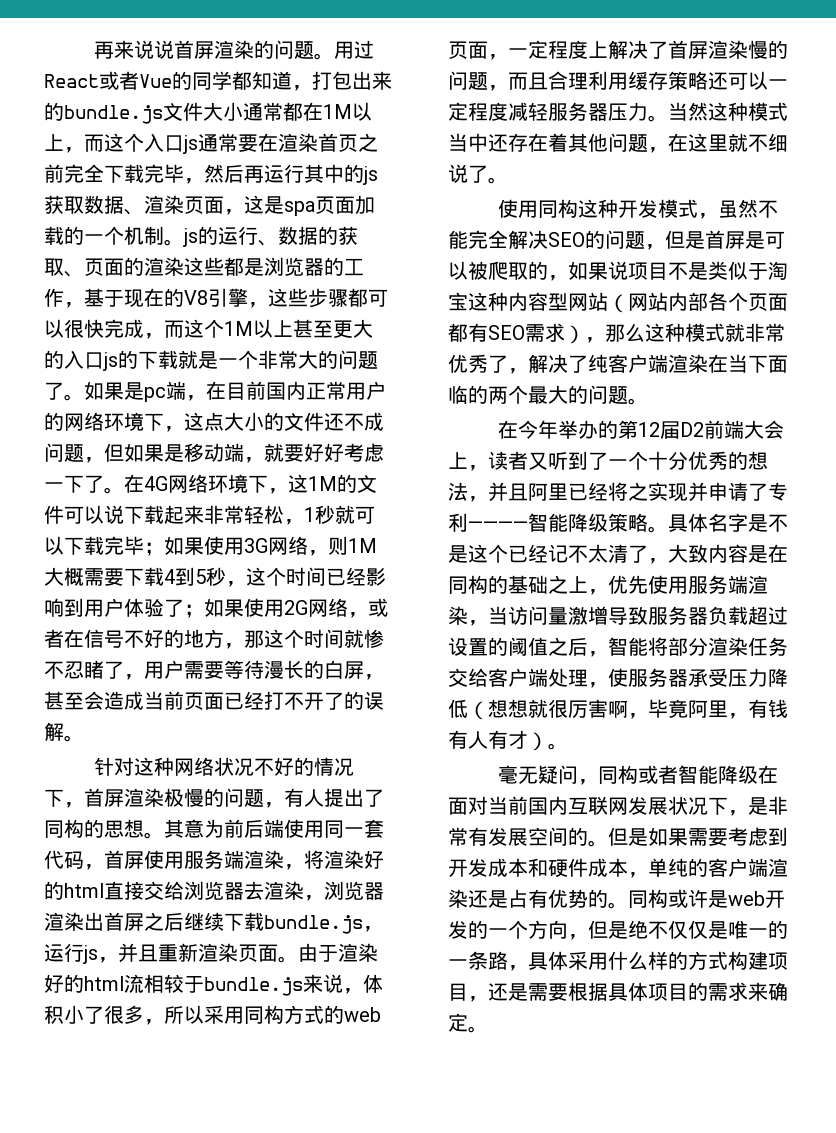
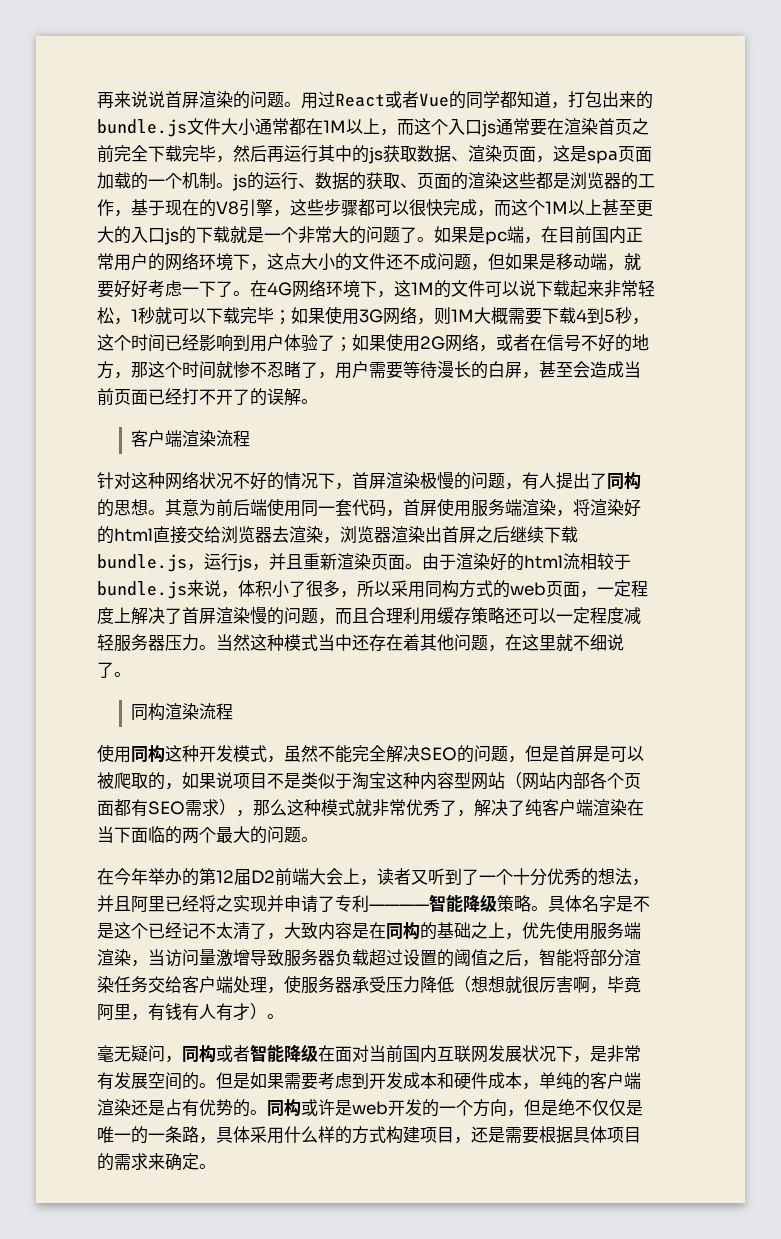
(84, 738) none -> [130,430,250,447] // 客户端渲染流程
(508, 180) none -> [130,703,233,721] // 同构渲染流程

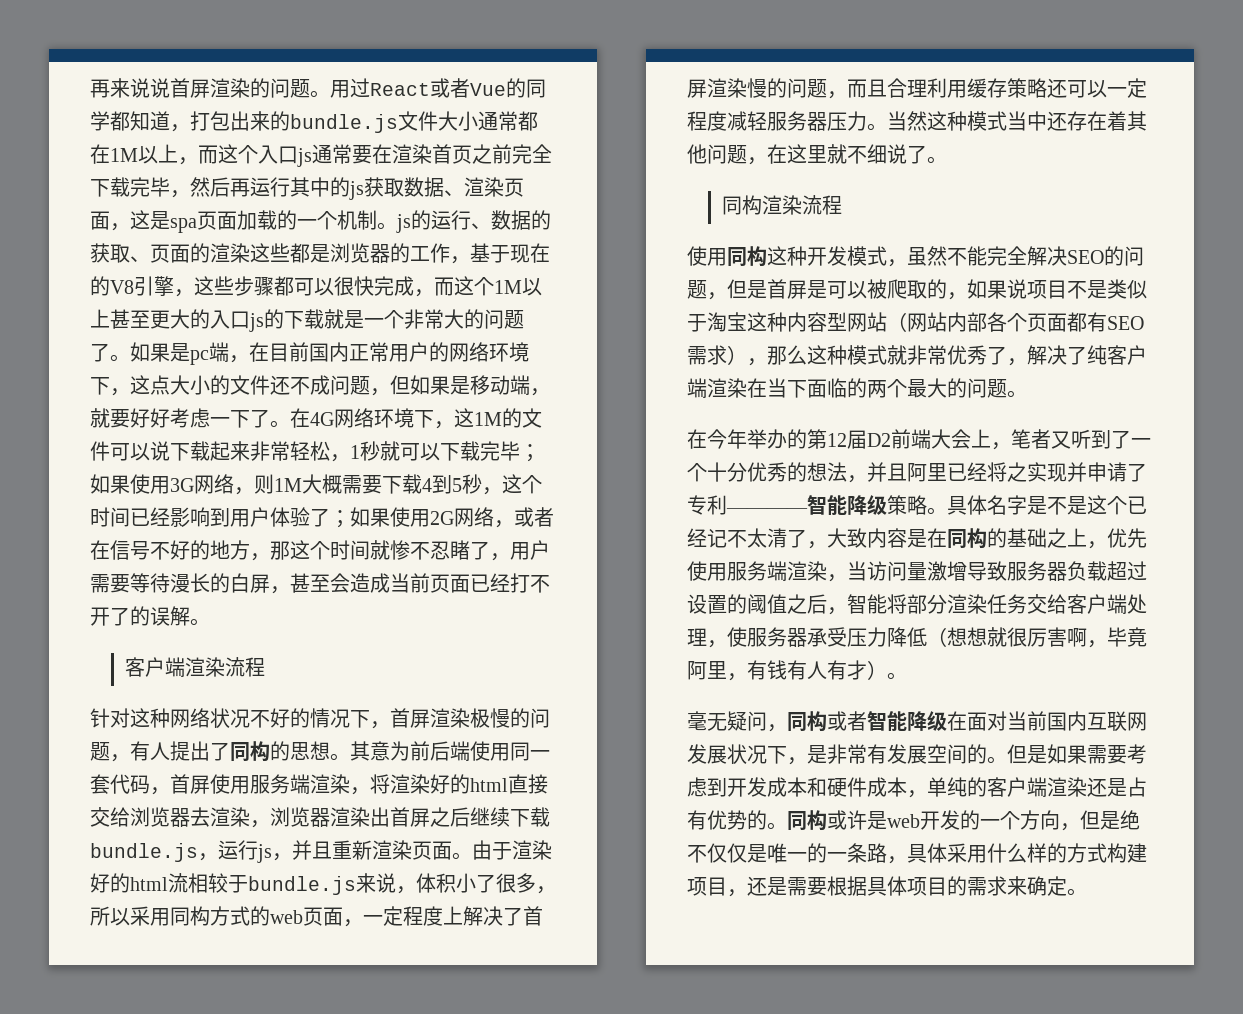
[377,868,394,885] 读 -> [1011,429,1031,449] 笔

